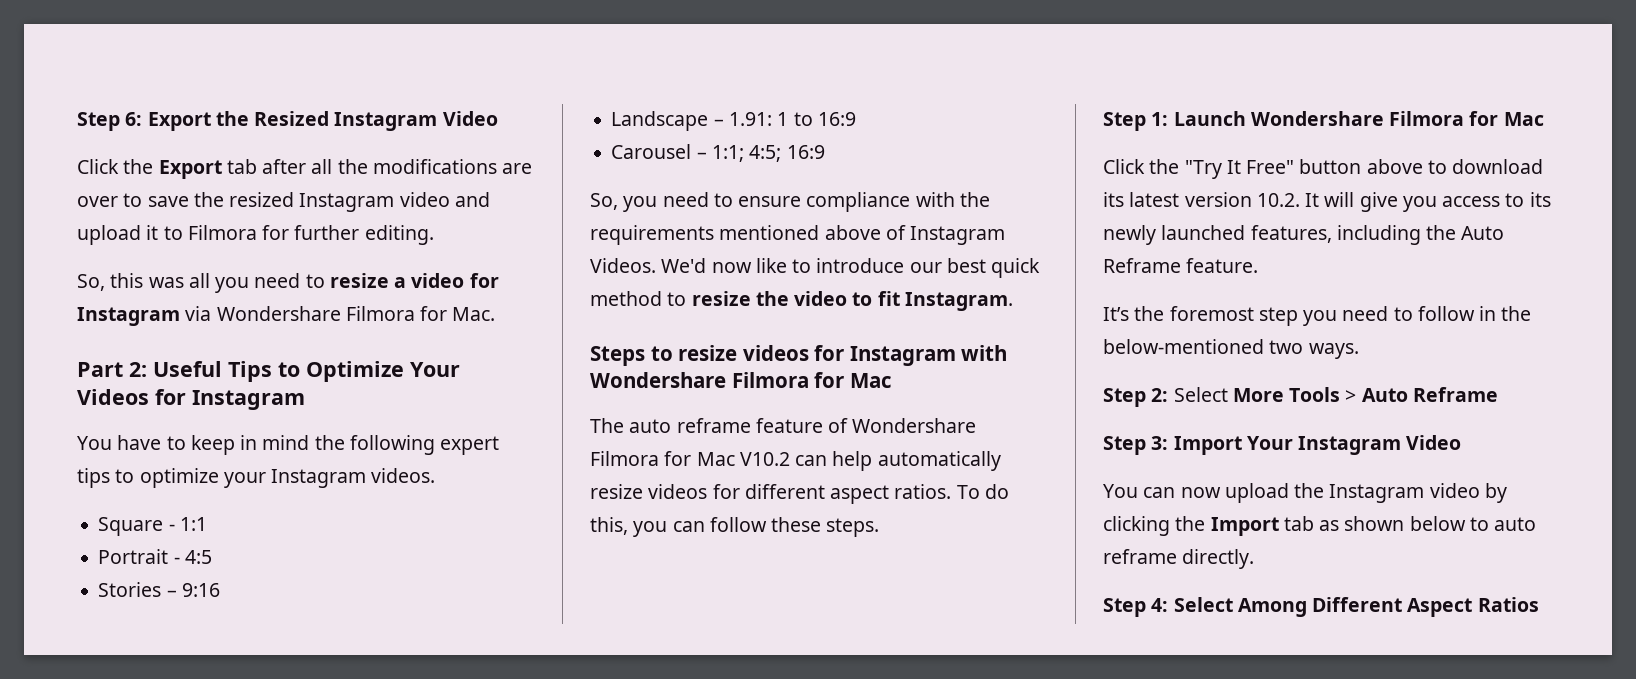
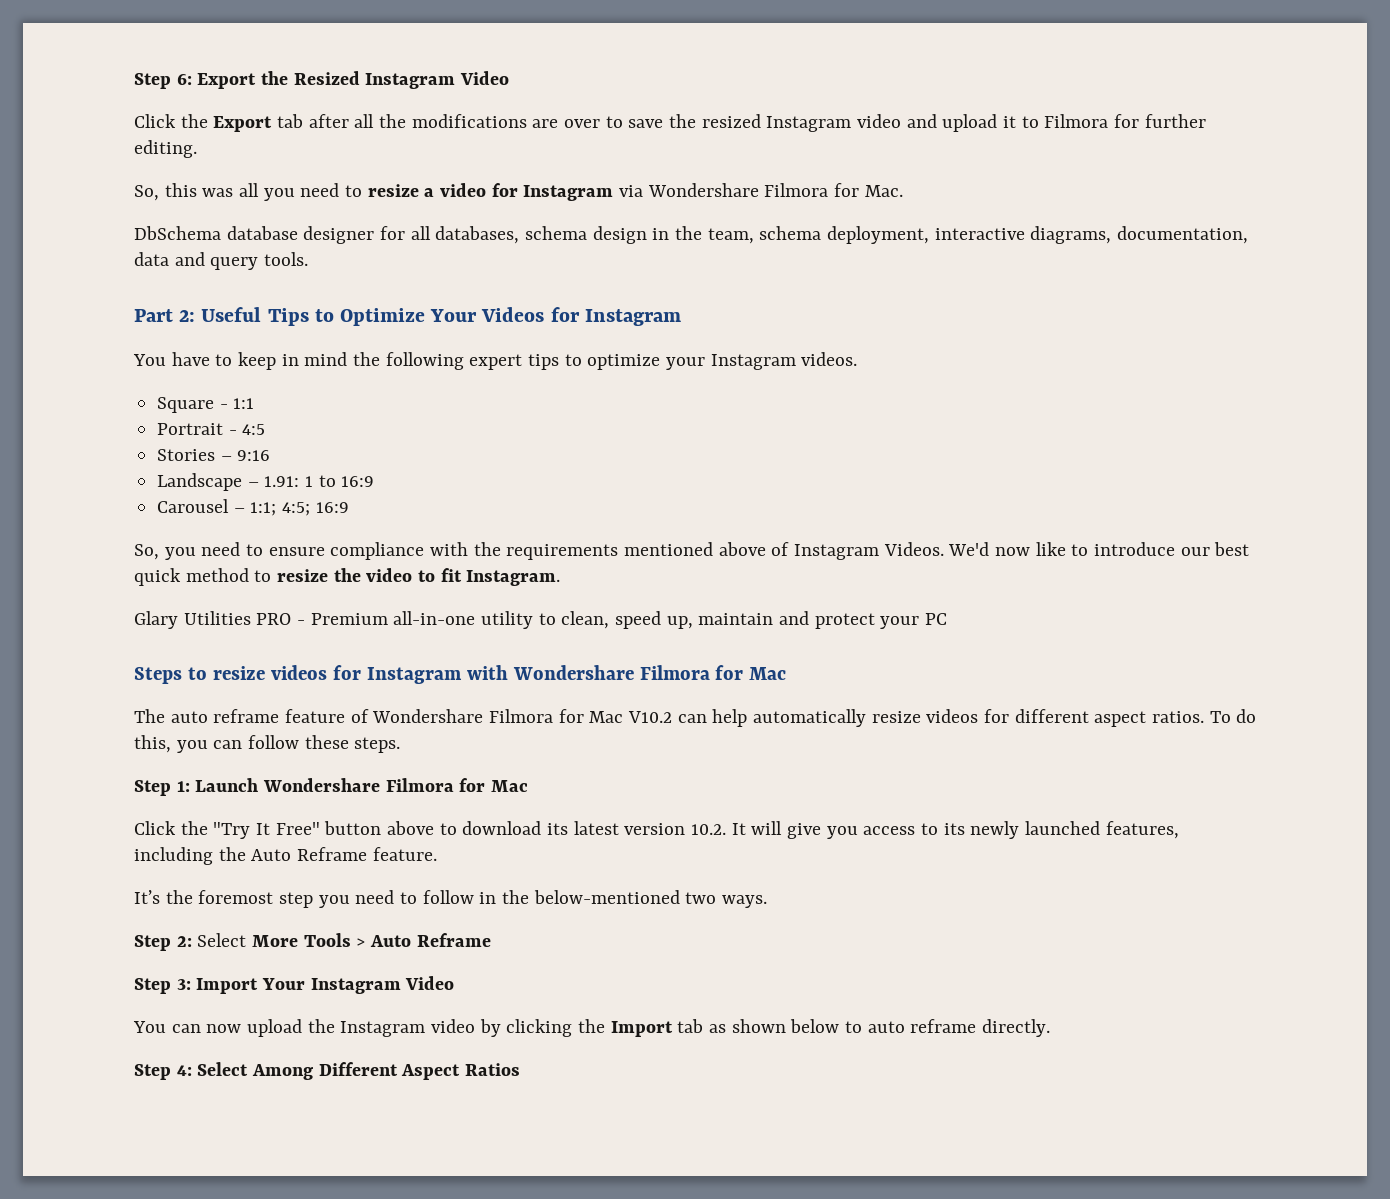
(496, 314) none -> [134,226,1249,244] [134,252,309,270] // DbSchema database designer for all databases, schema design in the team, schema deployment, interactive diagrams, documentation, data and query tools.
(1013, 301) none -> [134,611,948,629] // Glary Utilities PRO - Premium all-in-one utility to clean, speed up, maintain and protect your PC

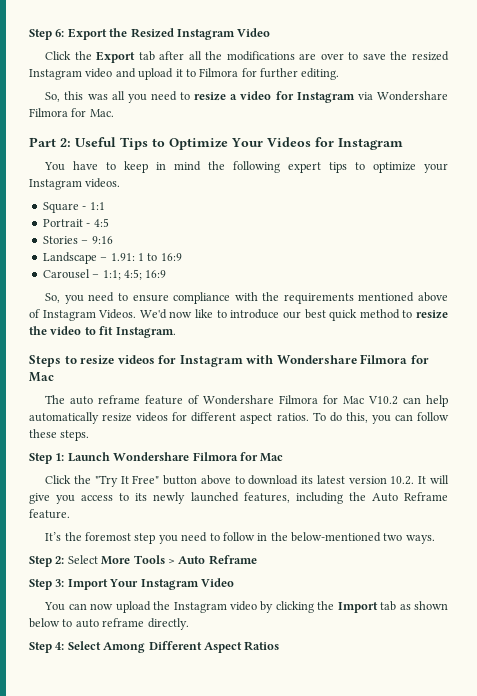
[134,226,1249,244] [134,252,309,270] // DbSchema database designer for all databases, schema design in the team, schema deployment, interactive diagrams, documentation, data and query tools. -> (114, 113) none
[134,611,948,629] // Glary Utilities PRO - Premium all-in-one utility to clean, speed up, maintain and protect your PC -> (176, 332) none

